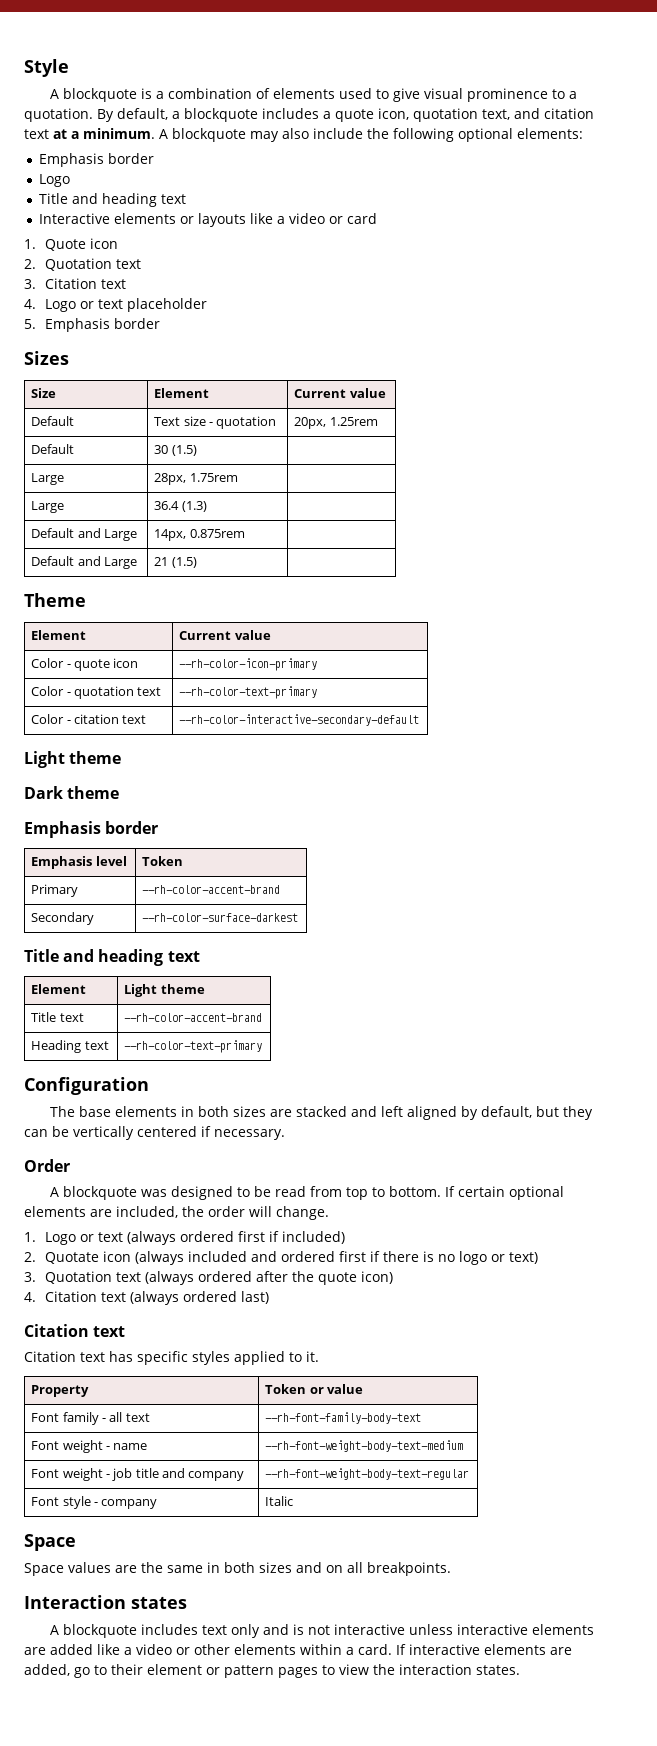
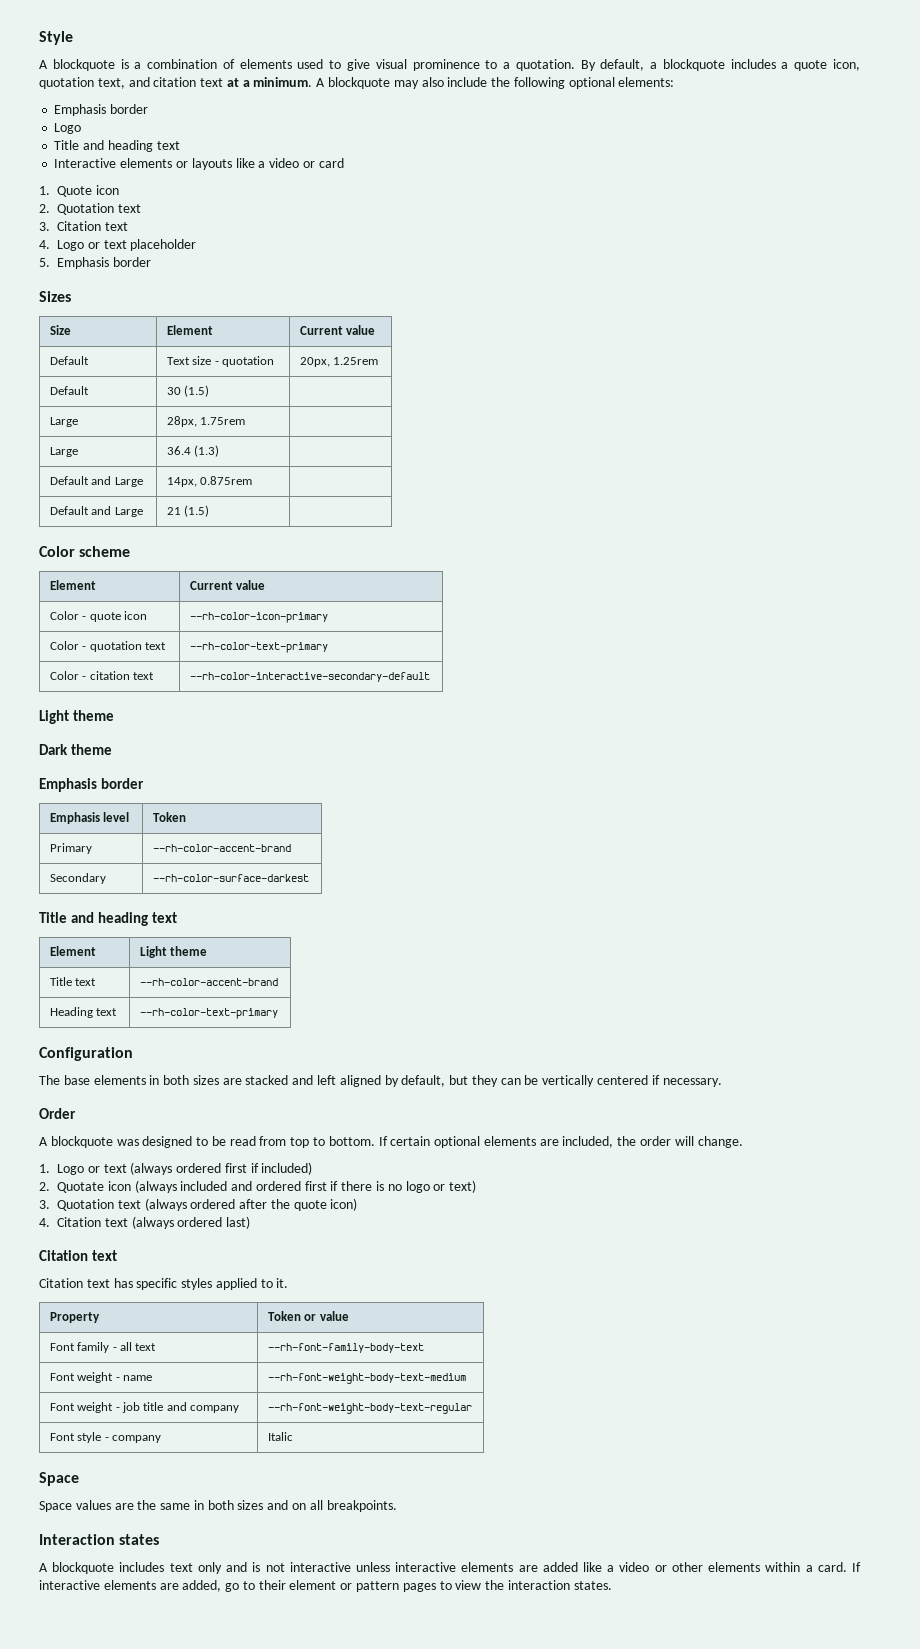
[24,593,86,607] Theme -> [39,546,131,557] Color scheme

